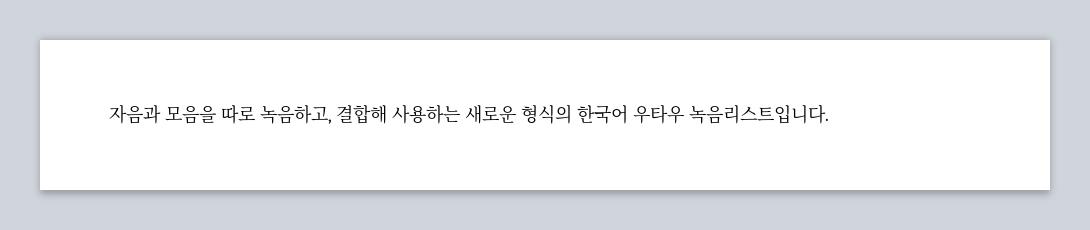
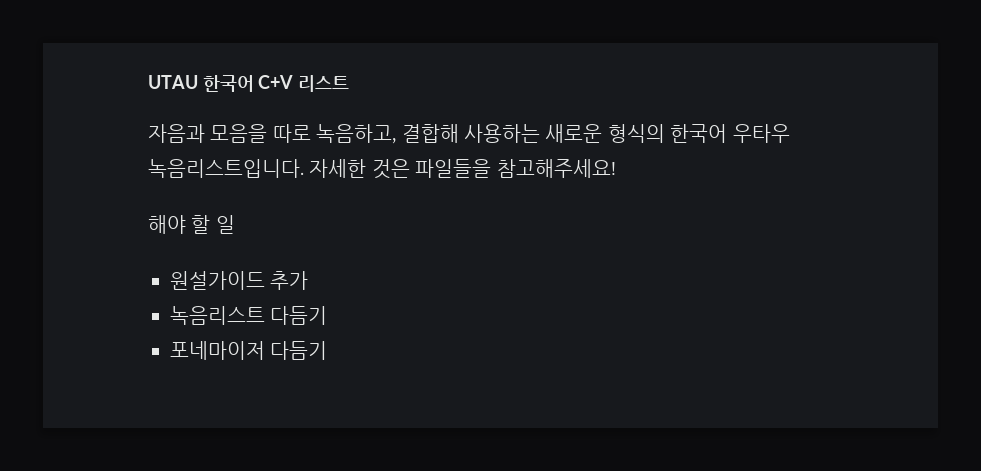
(109, 114) none -> [148,75,350,92] UTAU 한국어 C+V 리스트 //
(829, 114) none -> [309,159,616,179] [148,215,235,234] [170,271,309,290] [170,306,328,325] [170,341,328,360] 자세한 것은 파일들을 참고해주세요! // 해야 할 일 // 원설가이드 추가 // 녹음리스트 다듬기 // 포네마이저 다듬기

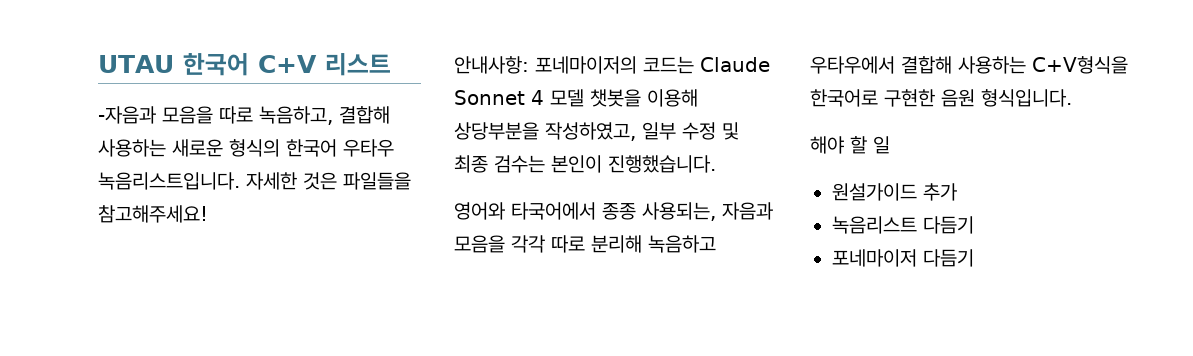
[148,124,205,143] 자음과 -> [98,106,156,124] -자음과
(616, 168) none -> [454,56,770,74] [454,89,698,107] [454,122,739,141] [454,155,716,173] [454,202,773,221] [454,235,716,253] [810,56,1128,74] [810,89,1072,107] // 안내사항: 포네마이저의 코드는 Claude Sonnet 4 모델 챗봇을 이용해 상당부분을 작성하였고, 일부 수정 및 최종 검수는 본인이 진행했습니다. // 영어와 타국어에서 종종 사용되는, 자음과 모음을 각각 따로 분리해 녹음하고 우타우에서 결합해 사용하는 C+V형식을 한국어로 구현한 음원 형식입니다.

